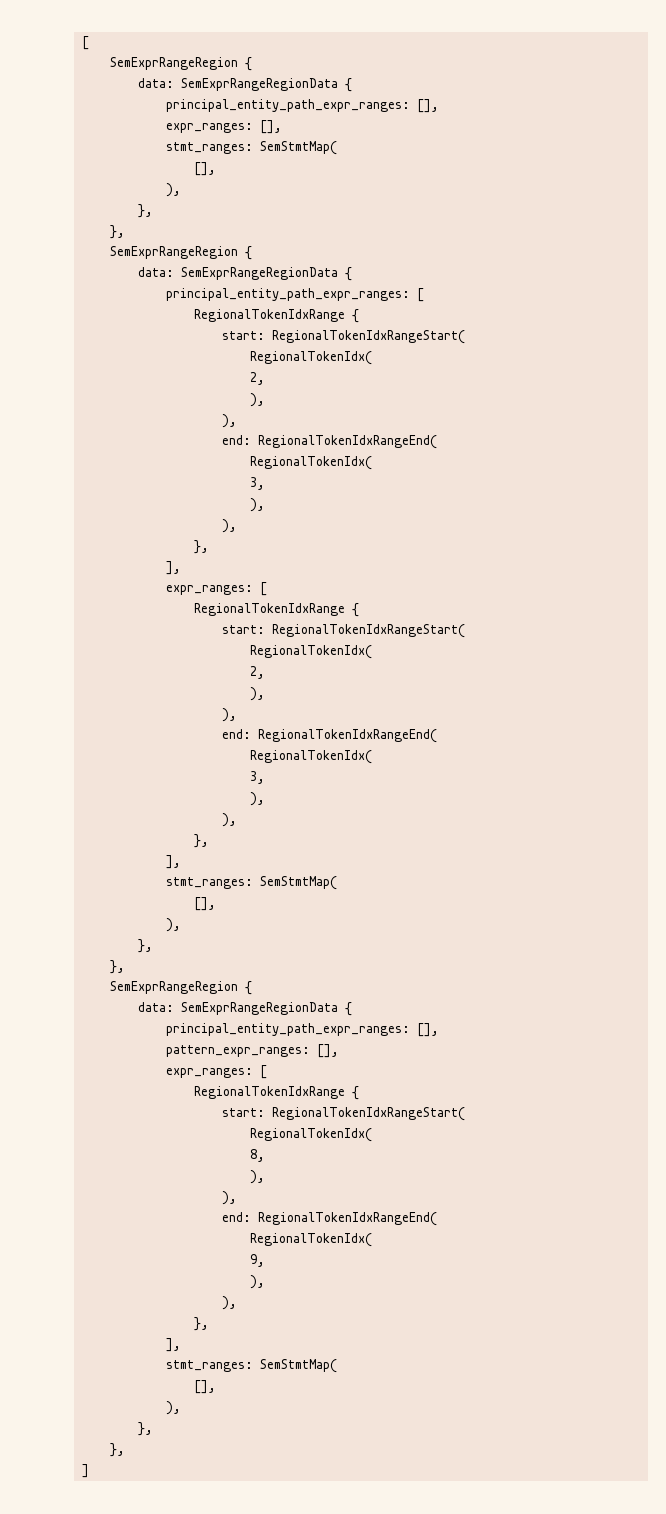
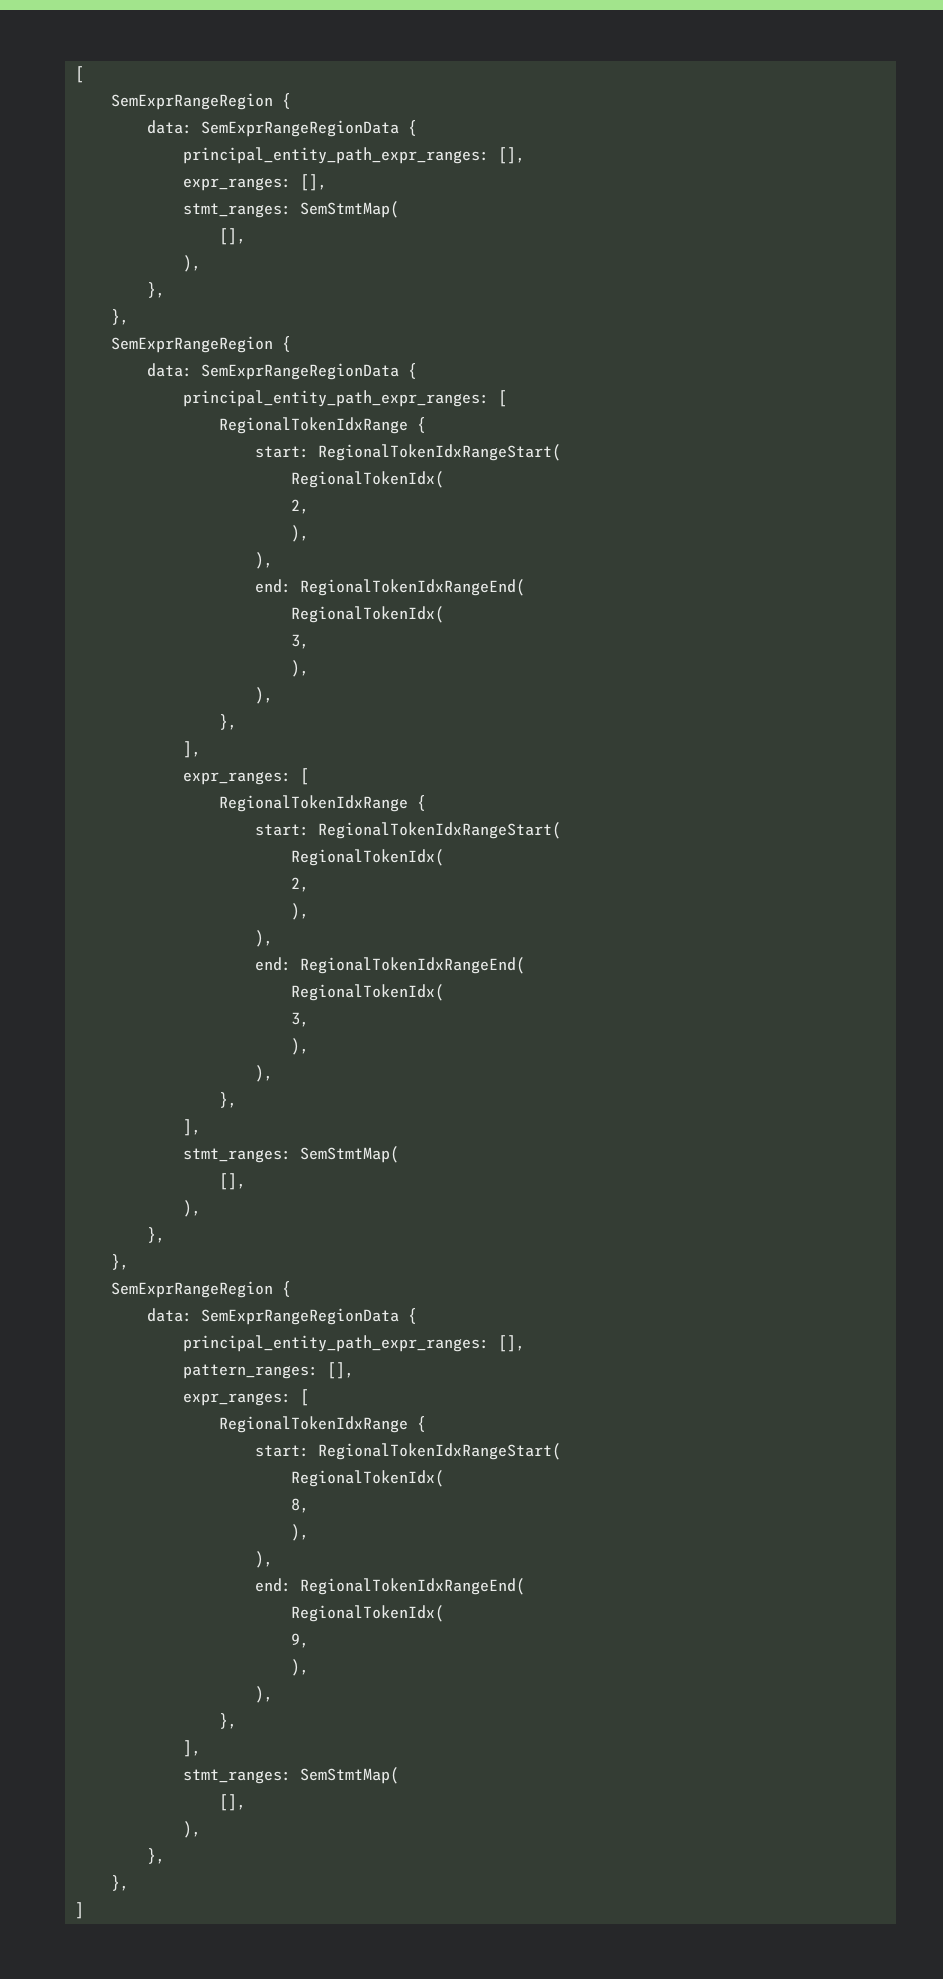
[166,1045,311,1057] pattern_expr_ranges: -> [182,1364,318,1379] pattern_ranges:

